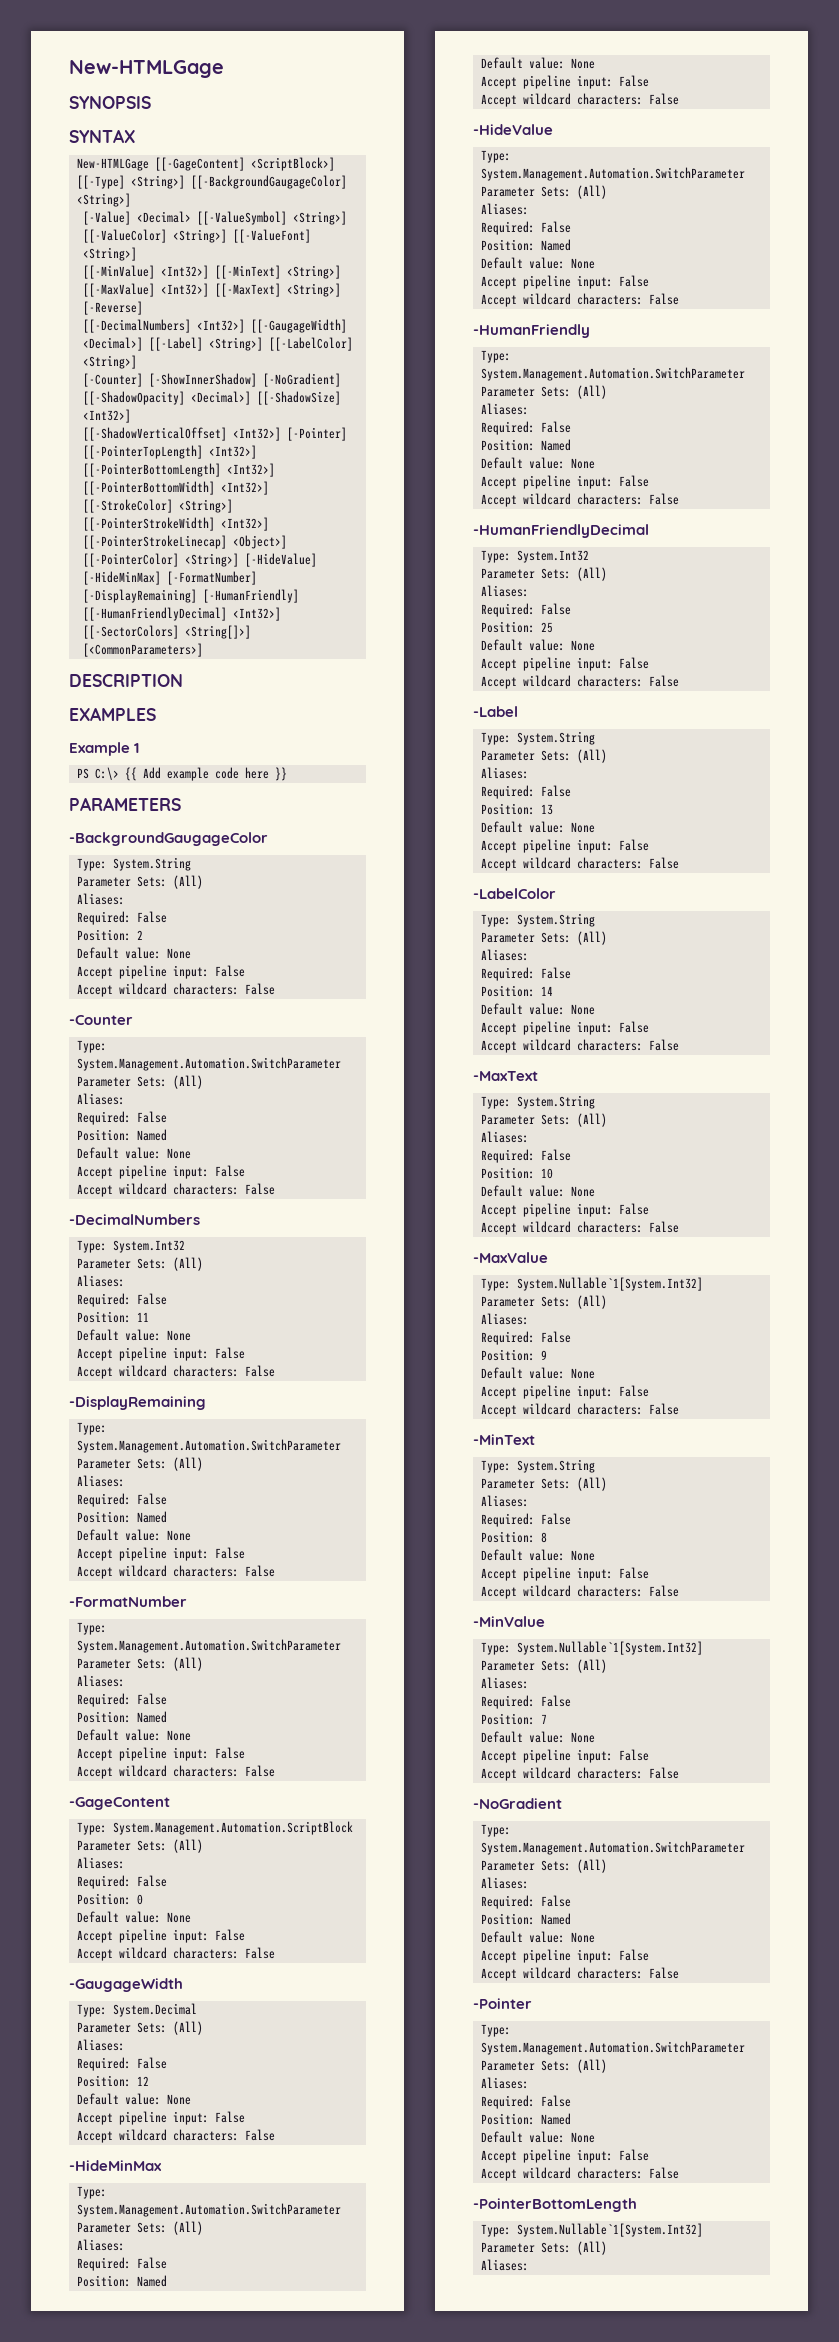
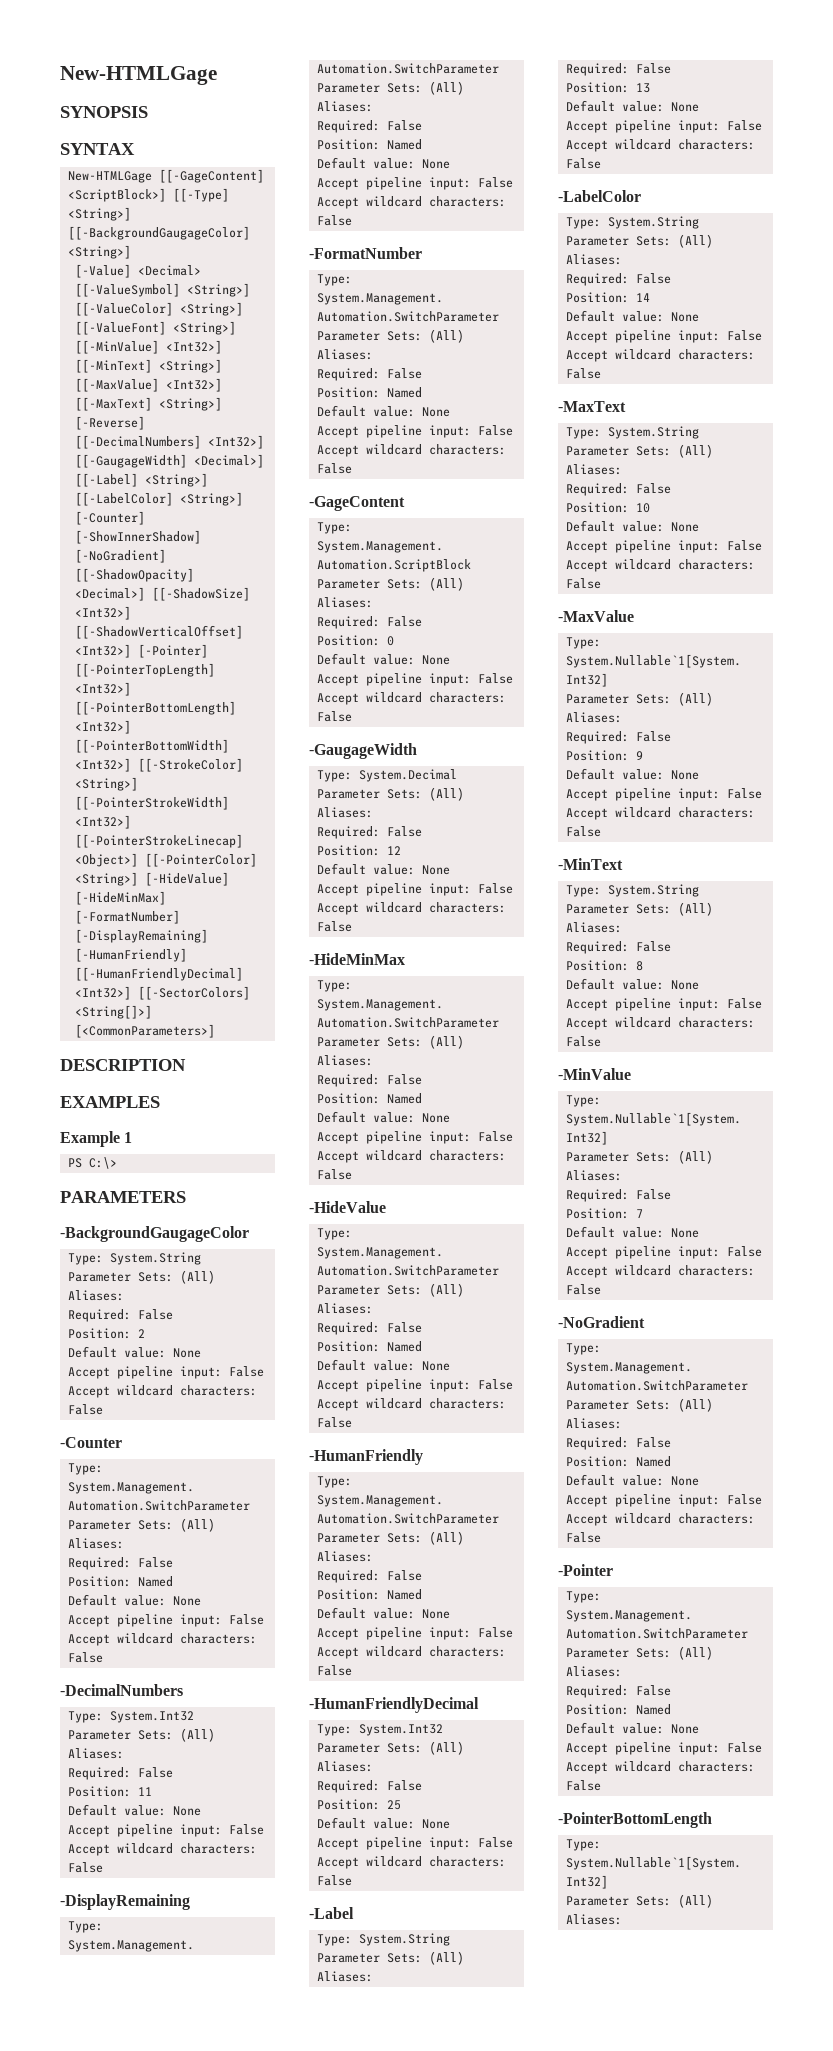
[124,767,287,781] {{ Add example code here }} -> (117, 1163) none

